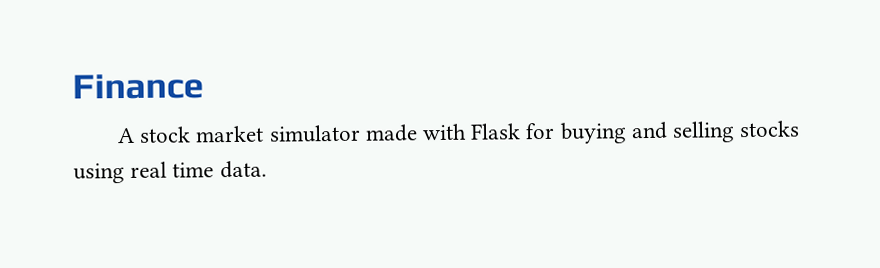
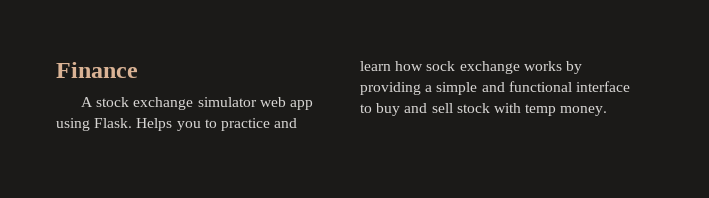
[195,120,801,144] [73,160,267,184] market simulator made with Flask for buying and selling stocks using real time data. -> [133,97,314,110] [56,118,298,131] [360,61,582,74] [360,81,630,95] [360,103,608,116] exchange simulator web app using Flask. Helps you to practice and learn how sock exchange works by providing a simple and functional interface to buy and sell stock with temp money.

